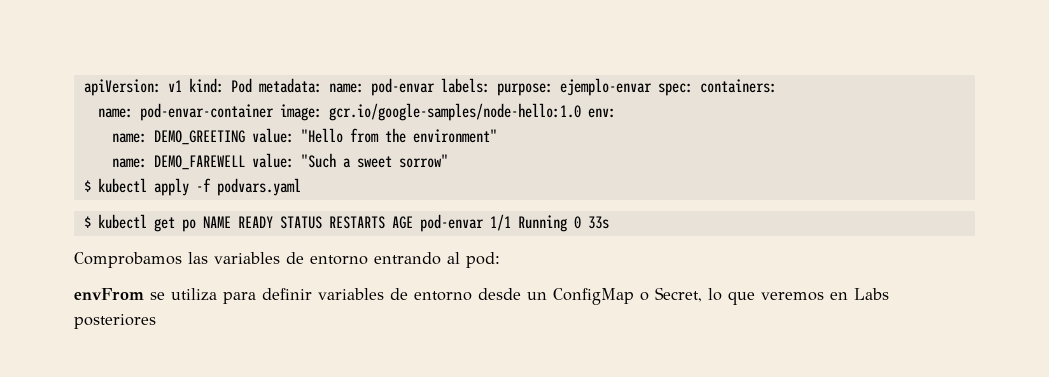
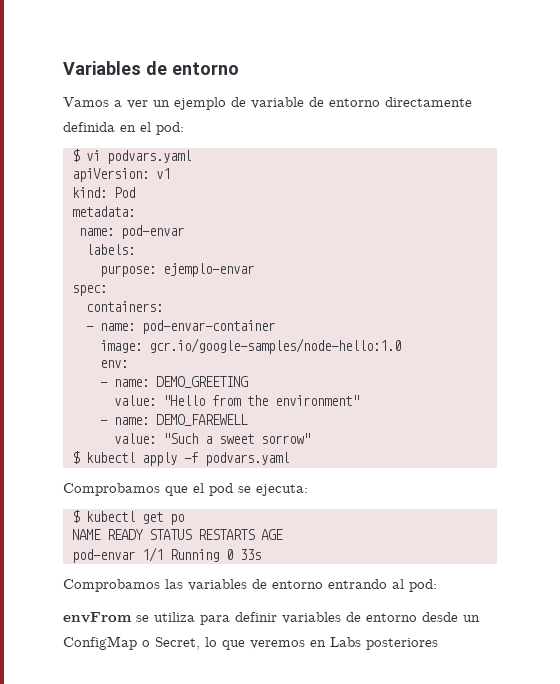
(83, 87) none -> [63,61,239,75] [63,97,472,110] [63,122,184,135] [71,149,191,164] Variables de entorno // Vamos a ver un ejemplo de variable de entorno directamente definida en el pod: // $ vi podvars.yaml //
(182, 86) none -> (170, 173) //
(252, 85) none -> (135, 192) //
(322, 85) none -> (135, 211) //
(435, 87) none -> (184, 232) //
(490, 85) none -> (135, 249) //
(652, 87) none -> (254, 270) //
(693, 89) none -> (107, 290) //
(777, 86) none -> [85,326,94,331] -
(274, 112) none -> (275, 327) //
(581, 112) none -> (401, 346) //
(616, 113) none -> [99,382,108,387] -
(245, 137) none -> (248, 382) //
(497, 136) none -> [99,420,108,425] -
(245, 162) none -> (248, 420) //
(301, 187) none -> [63,483,308,496] // Comprobamos que el pod se ejecuta:
(196, 225) none -> (184, 519) //
(413, 222) none -> (283, 534) //

